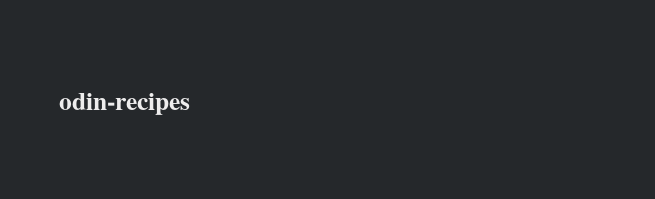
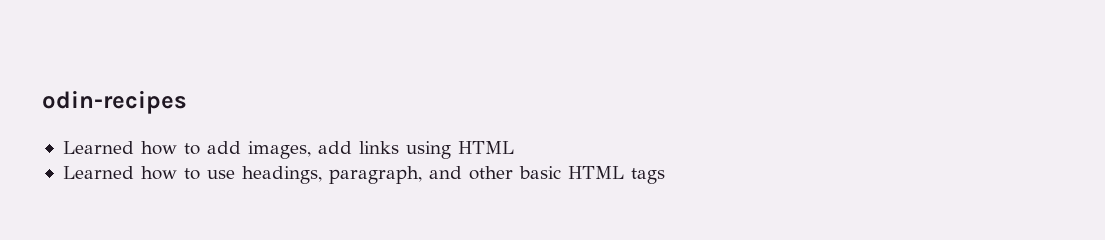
(190, 104) none -> [62,141,514,159] [62,166,665,184] // Learned how to add images, add links using HTML // Learned how to use headings, paragraph, and other basic HTML tags

